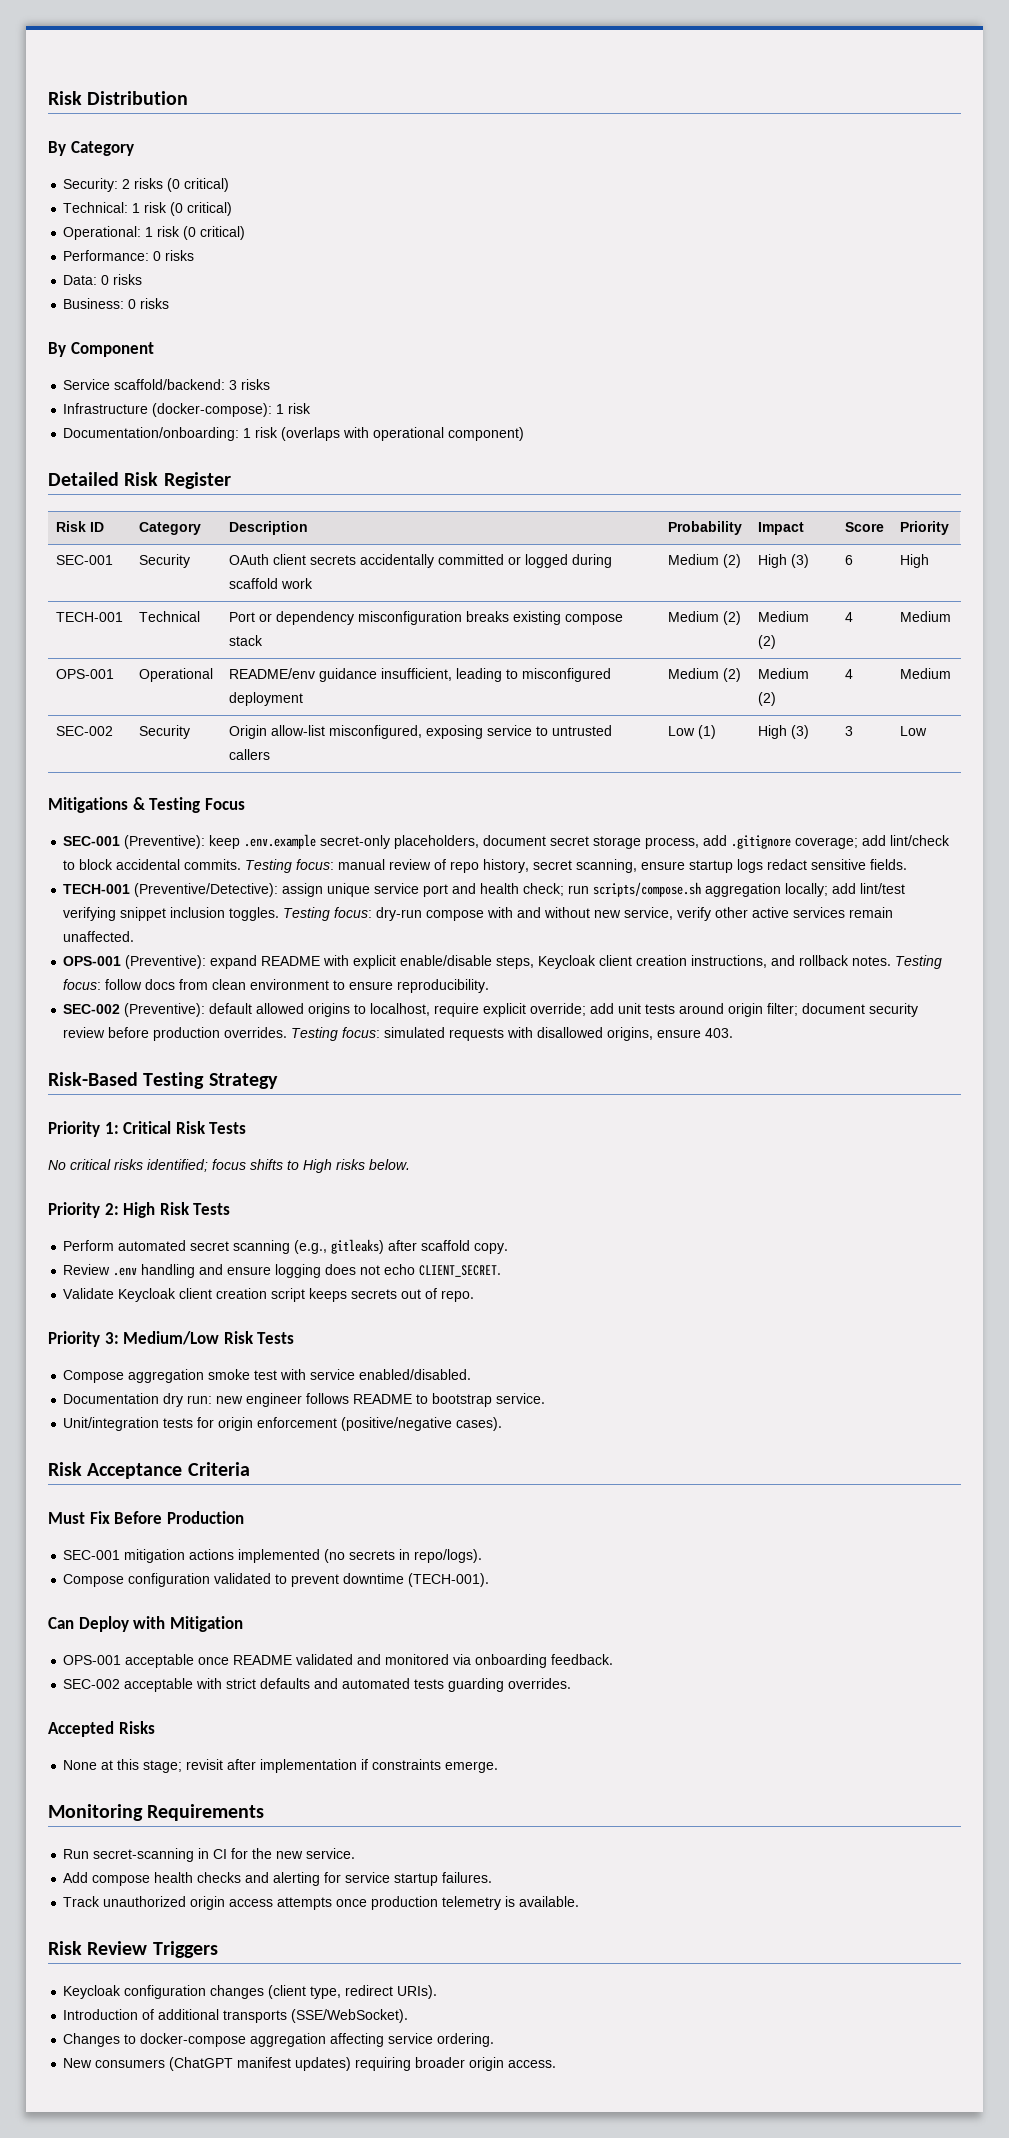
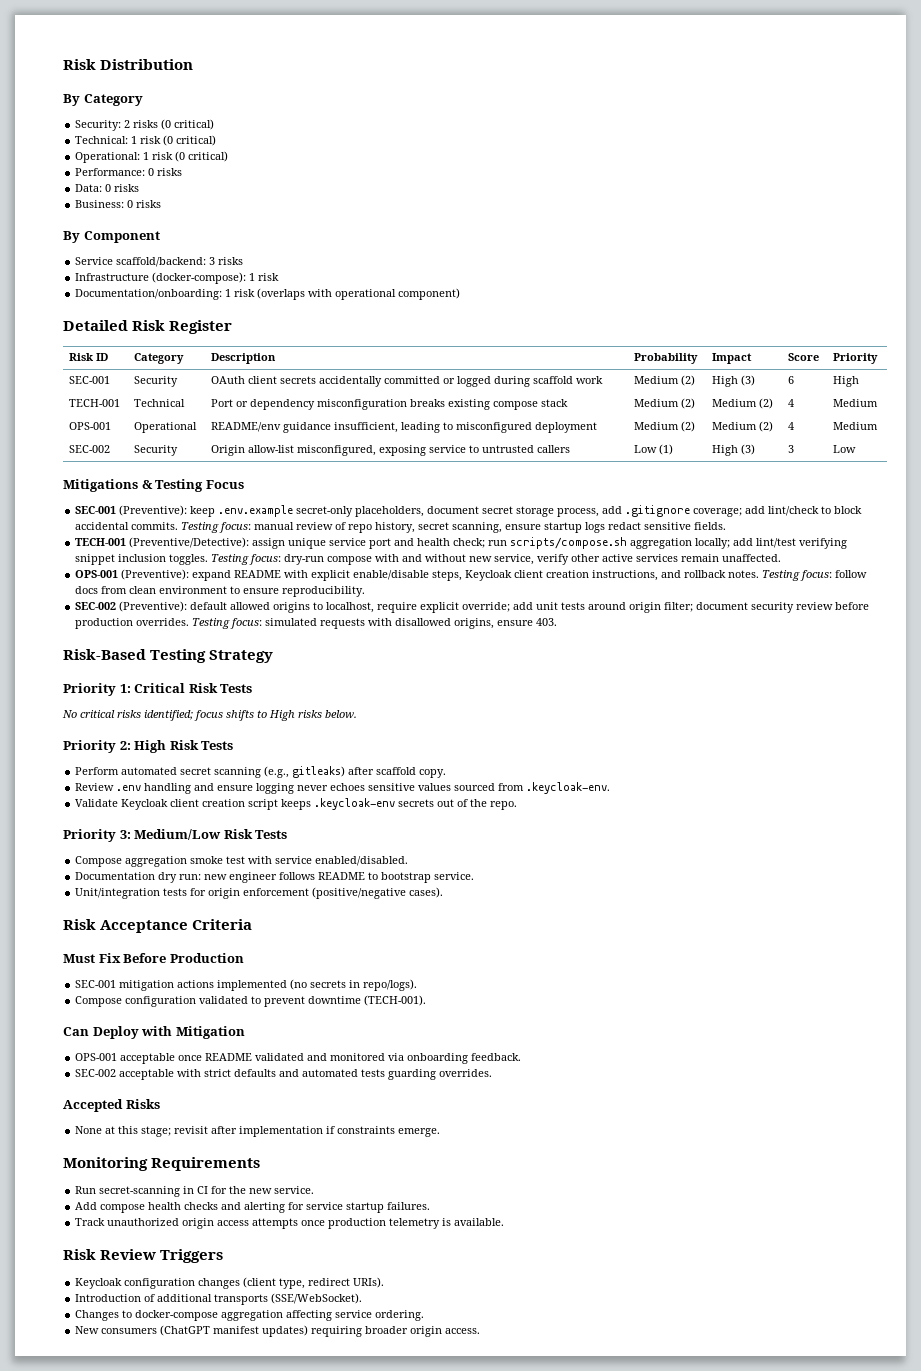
[325,1264,502,1277] does not echo CLIENT_SECRET. -> [297,782,611,794] never echoes sensitive values sourced from .keycloak-env.
(348, 1295) none -> [314,798,396,810] .keycloak-env
(438, 1293) none -> [470,799,488,807] the

